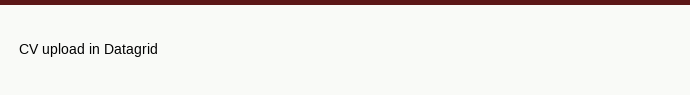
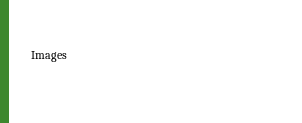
[19,43,158,57] CV upload in Datagrid -> [31,51,67,62] Images

